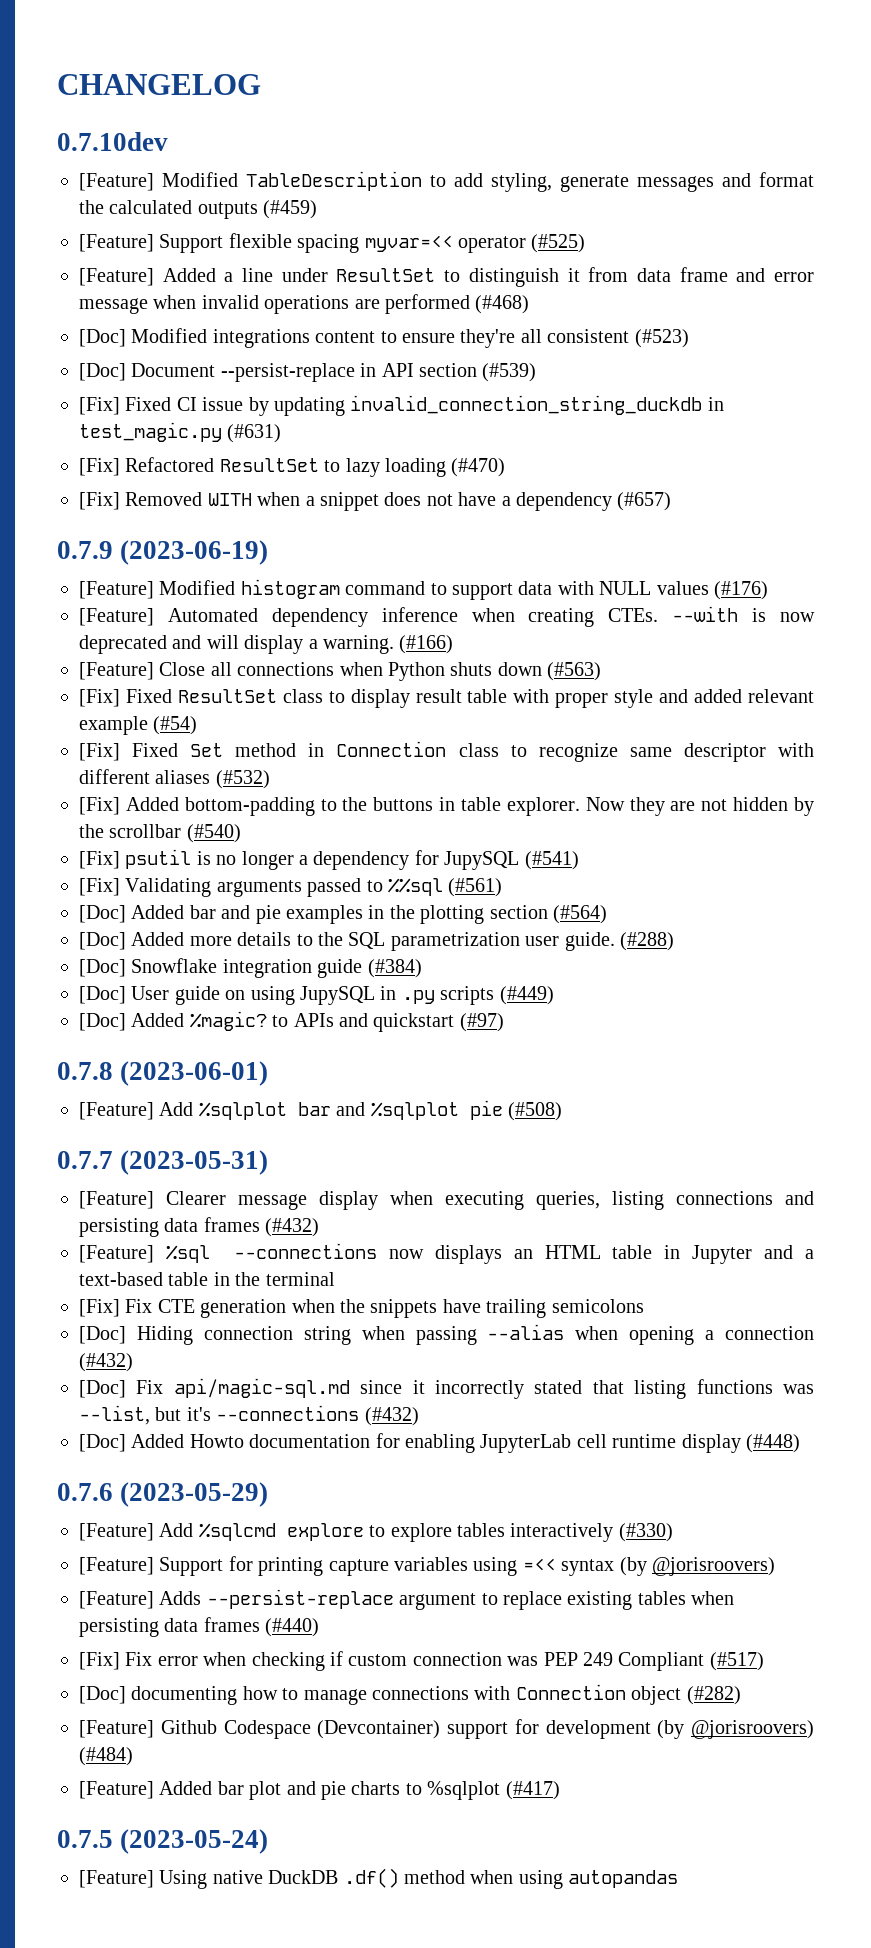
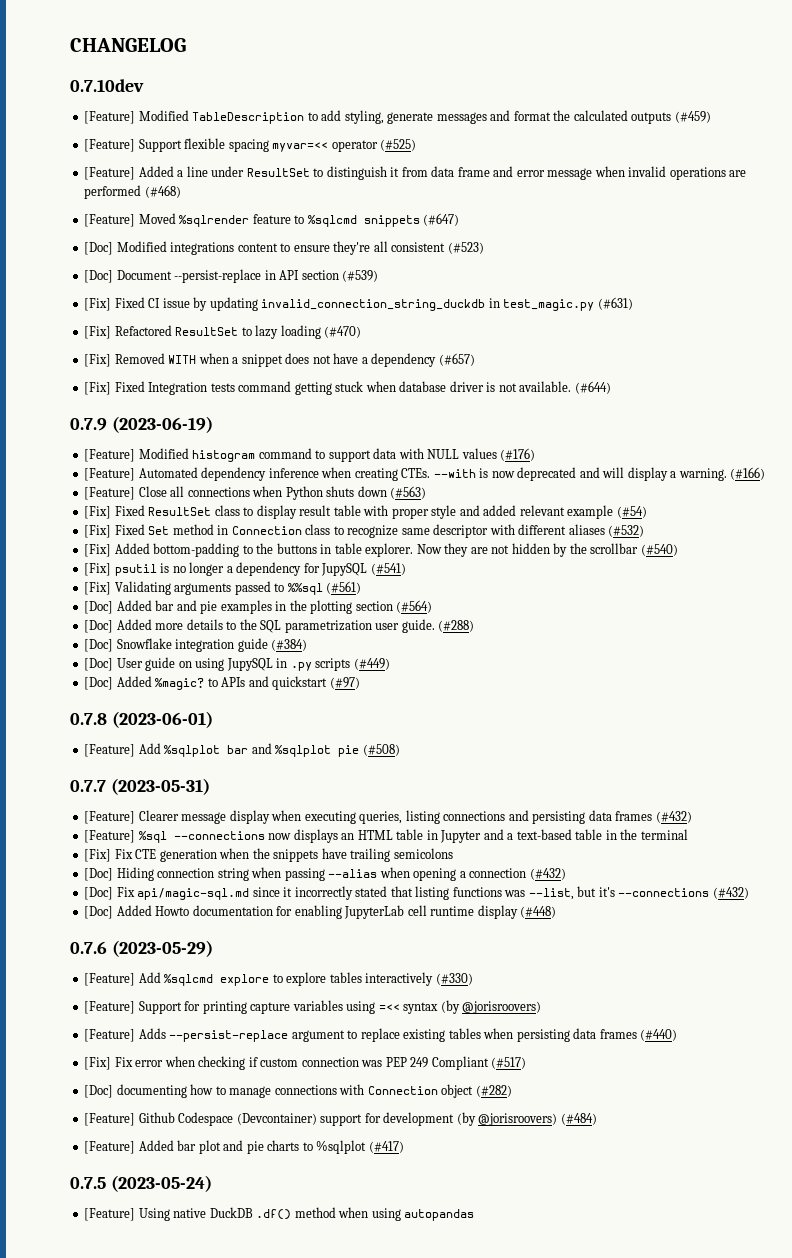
(530, 304) none -> [84,213,460,227] // [Feature] Moved %sqlrender feature to %sqlcmd snippets (#647)
(672, 501) none -> [84,381,611,395] // [Fix] Fixed Integration tests command getting stuck when database driver is not available. (#644)

